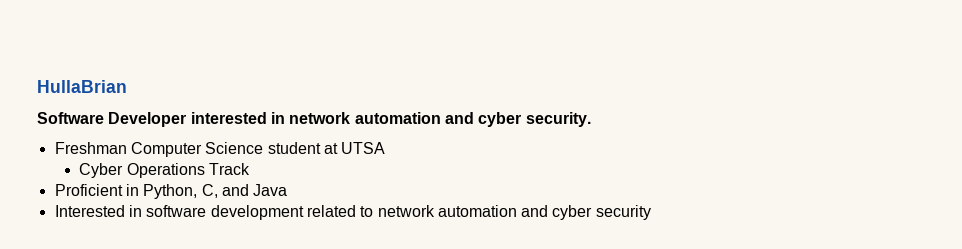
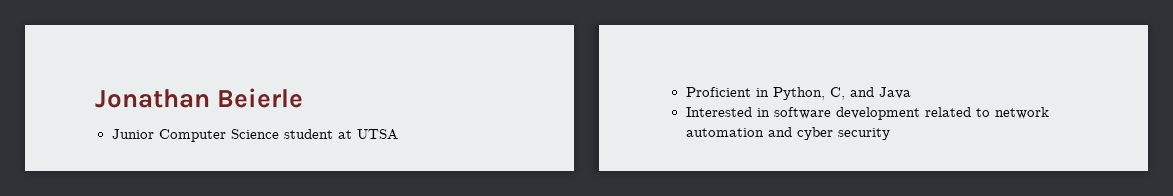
[37,80,127,93] [37,112,591,127] [54,142,127,154] HullaBrian // Software Developer interested in network automation and cyber security. // Freshman -> [95,88,304,108] [111,129,154,139] Jonathan Beierle // Junior
[79,163,250,178] // Cyber Operations Track -> (398, 134) none

